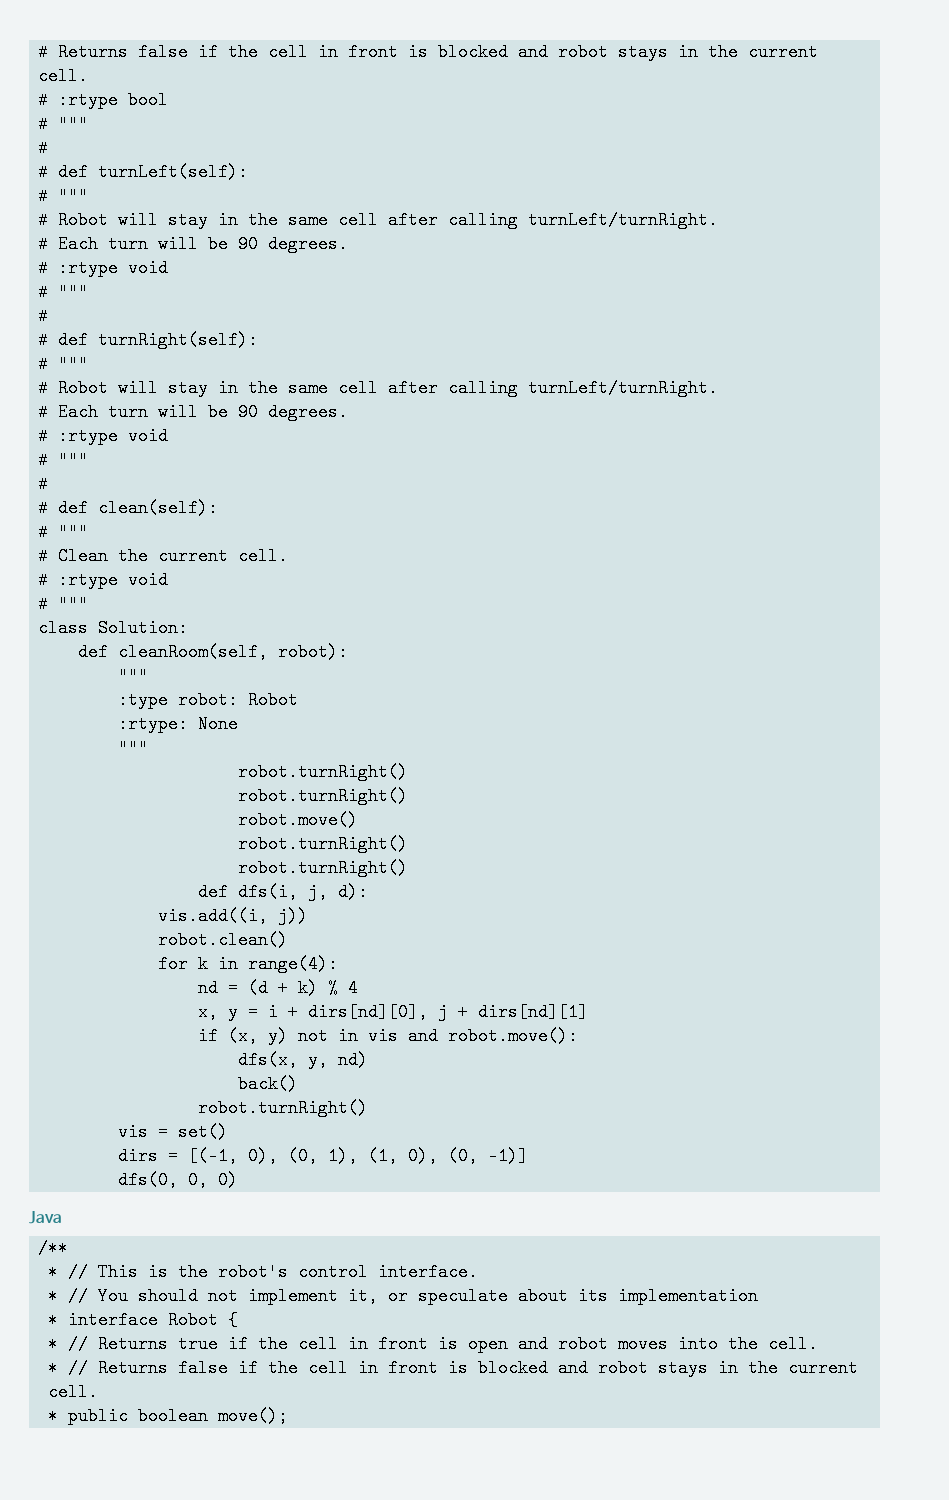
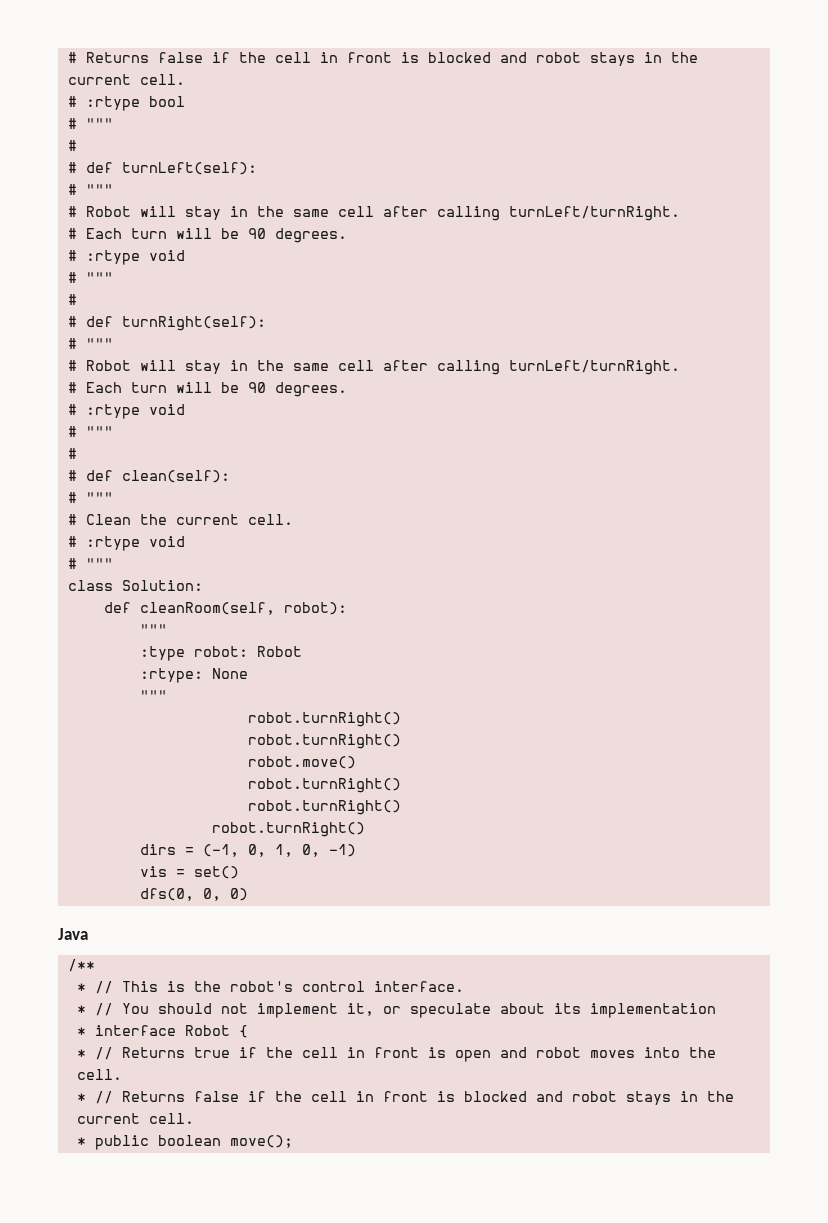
[198,883,369,901] [158,907,309,925] [158,931,289,949] [158,955,339,973] [198,979,359,997] [198,1003,589,1021] [198,1027,579,1045] [238,1051,369,1069] [238,1075,299,1093] [198,1099,369,1117] [118,1123,229,1141] [118,1147,529,1165] def dfs(i, j, d): // vis.add((i, j)) // robot.clean() // for k in range(4): // nd = (d + k) % 4 // x, y = i + dirs[nd][0], j + dirs[nd][1] // if (x, y) not in vis and robot.move(): // dfs(x, y, nd) // back() // robot.turnRight() // vis = set() // dirs = [(-1, 0), (0, 1), (1, 0), (0, -1)] -> [212,822,366,837] [140,844,357,857] [140,866,240,879] robot.turnRight() // dirs = (-1, 0, 1, 0, -1) // vis = set()

